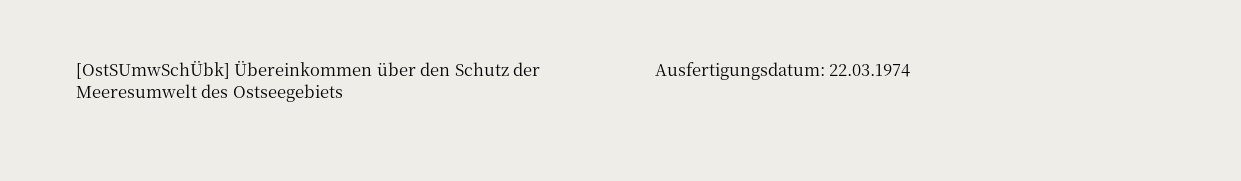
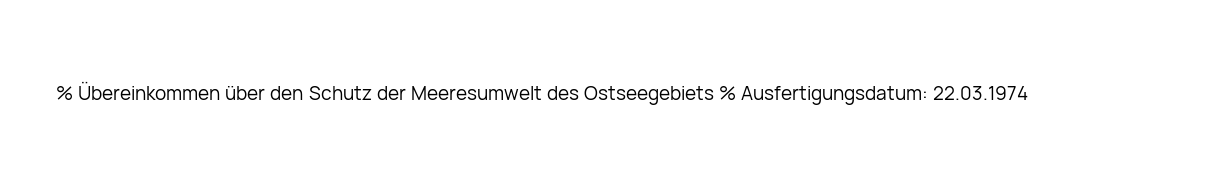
[76,61,230,79] [OstSUmwSchÜbk] -> [56,86,73,100] %
(343, 93) // -> [719,86,737,100] %

